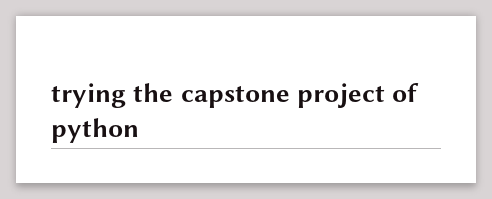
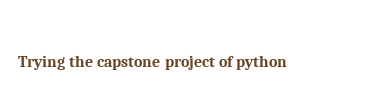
[51,83,126,108] trying -> [18,55,65,70] Trying

